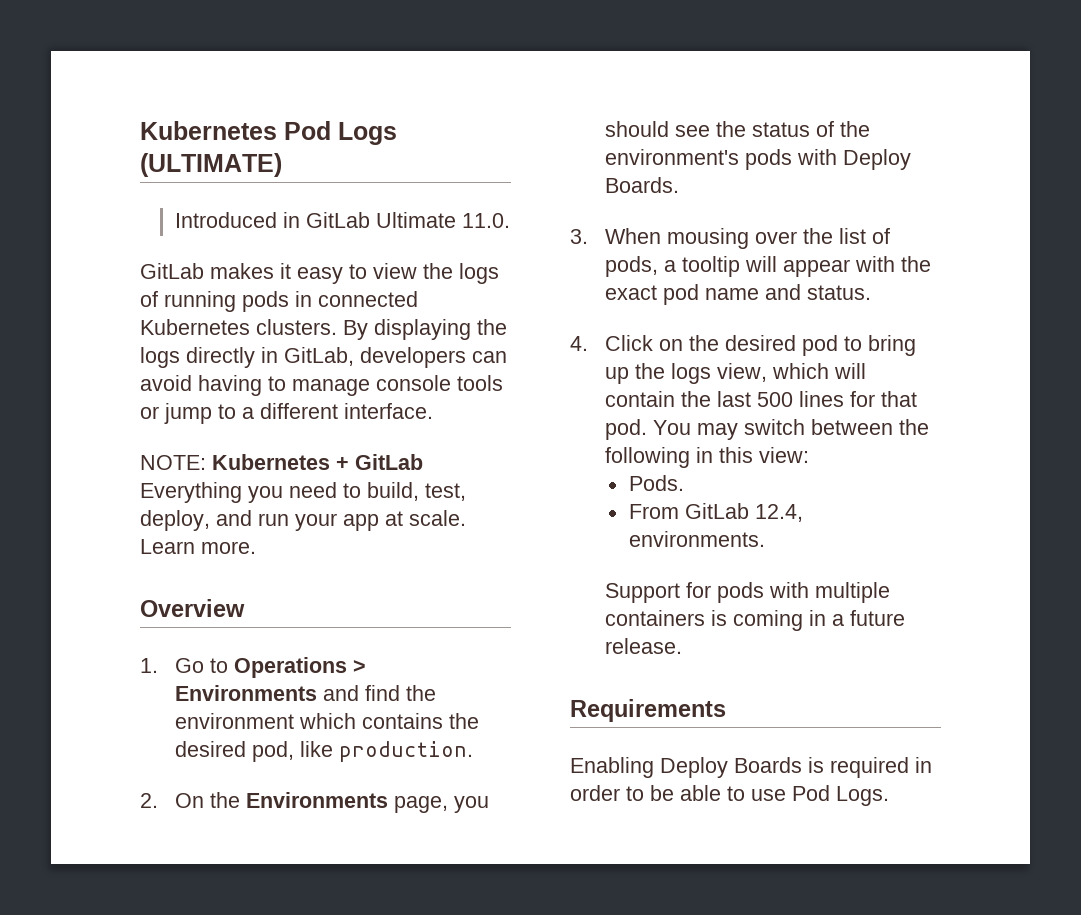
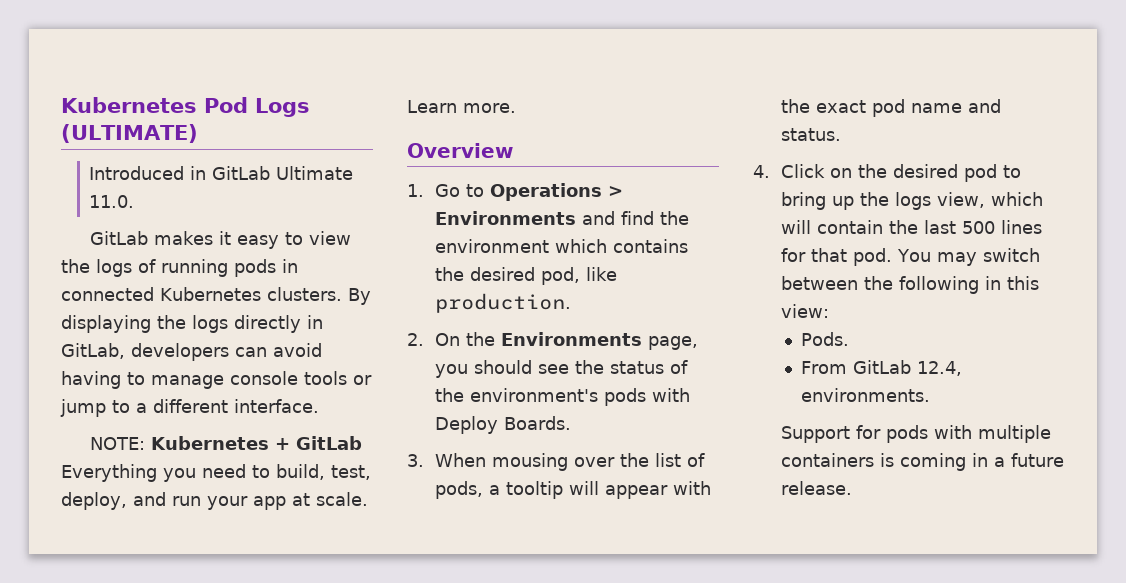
[570,699,726,722] [570,757,932,778] [570,785,889,806] // Requirements // Enabling Deploy Boards is required in order to be able to use Pod Logs. -> (853, 488) none

